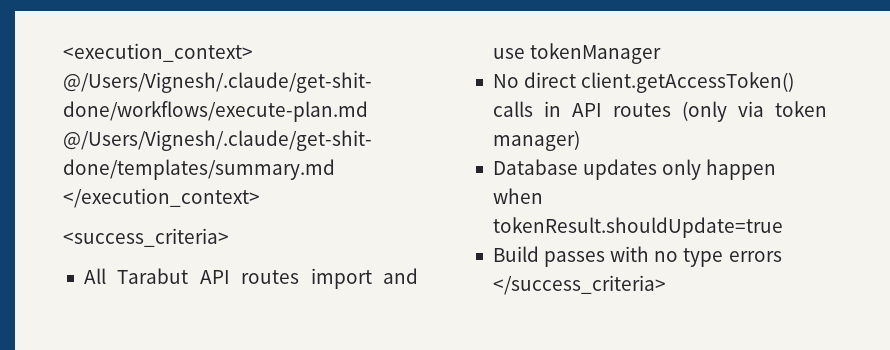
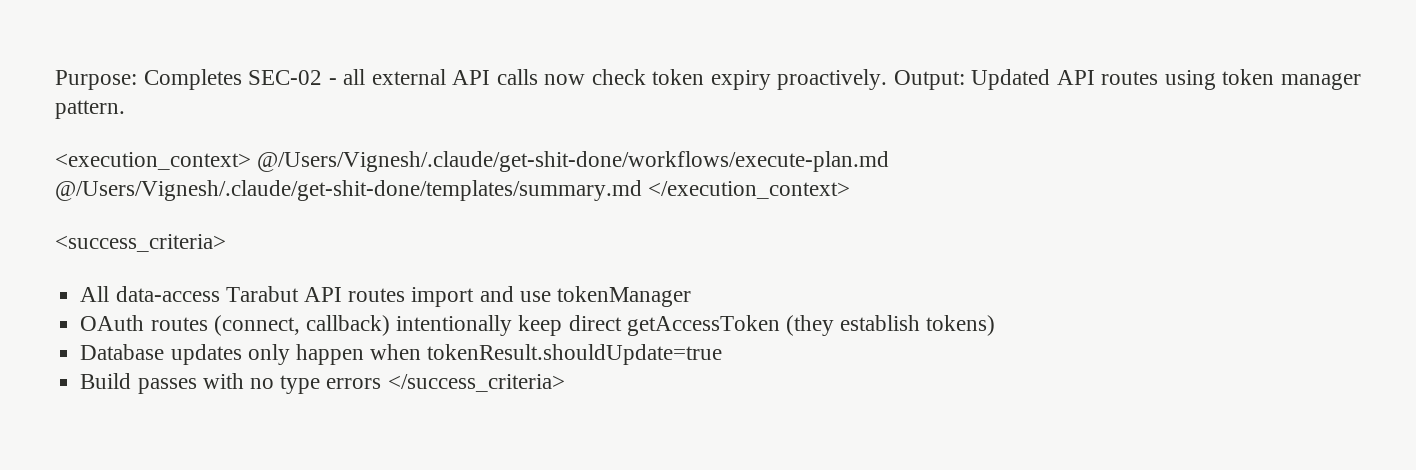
(63, 52) none -> [55,69,1361,90] [55,100,125,119] Purpose: Completes SEC-02 - all external API calls now check token expiry proactively. Output: Updated API routes using token manager pattern. //
(106, 276) none -> [115,286,220,302] data-access
[492,72,795,93] [492,101,827,122] [492,130,580,151] No direct client.getAccessToken() calls in API routes (only via token manager) -> [80,315,996,336] OAuth routes (connect, callback) intentionally keep direct getAccessToken (they establish tokens)

